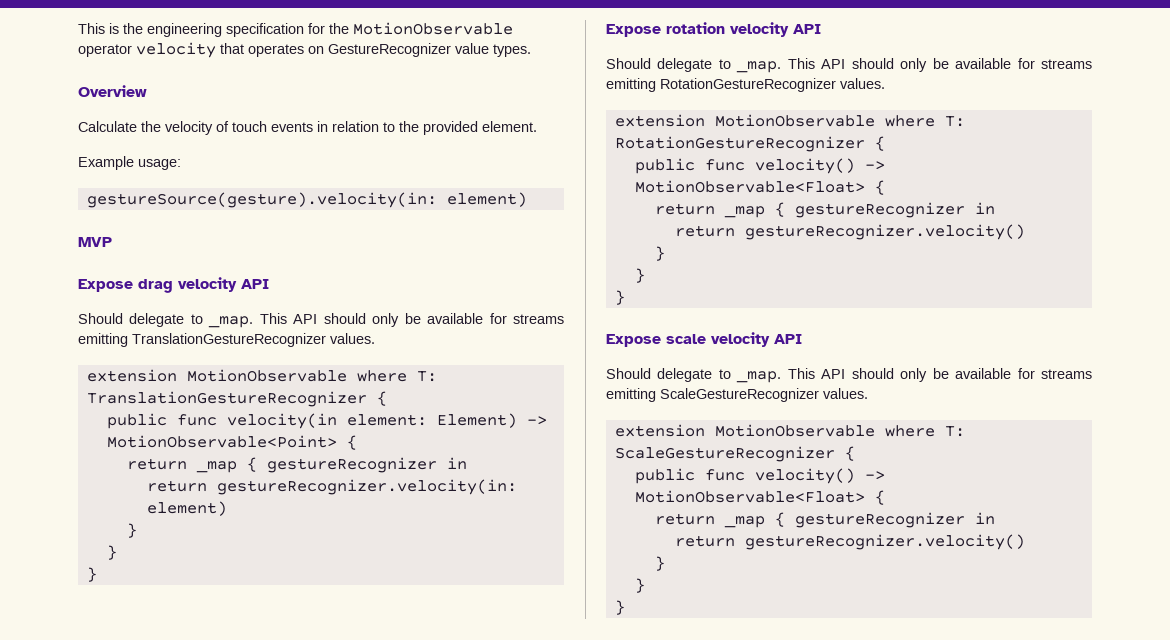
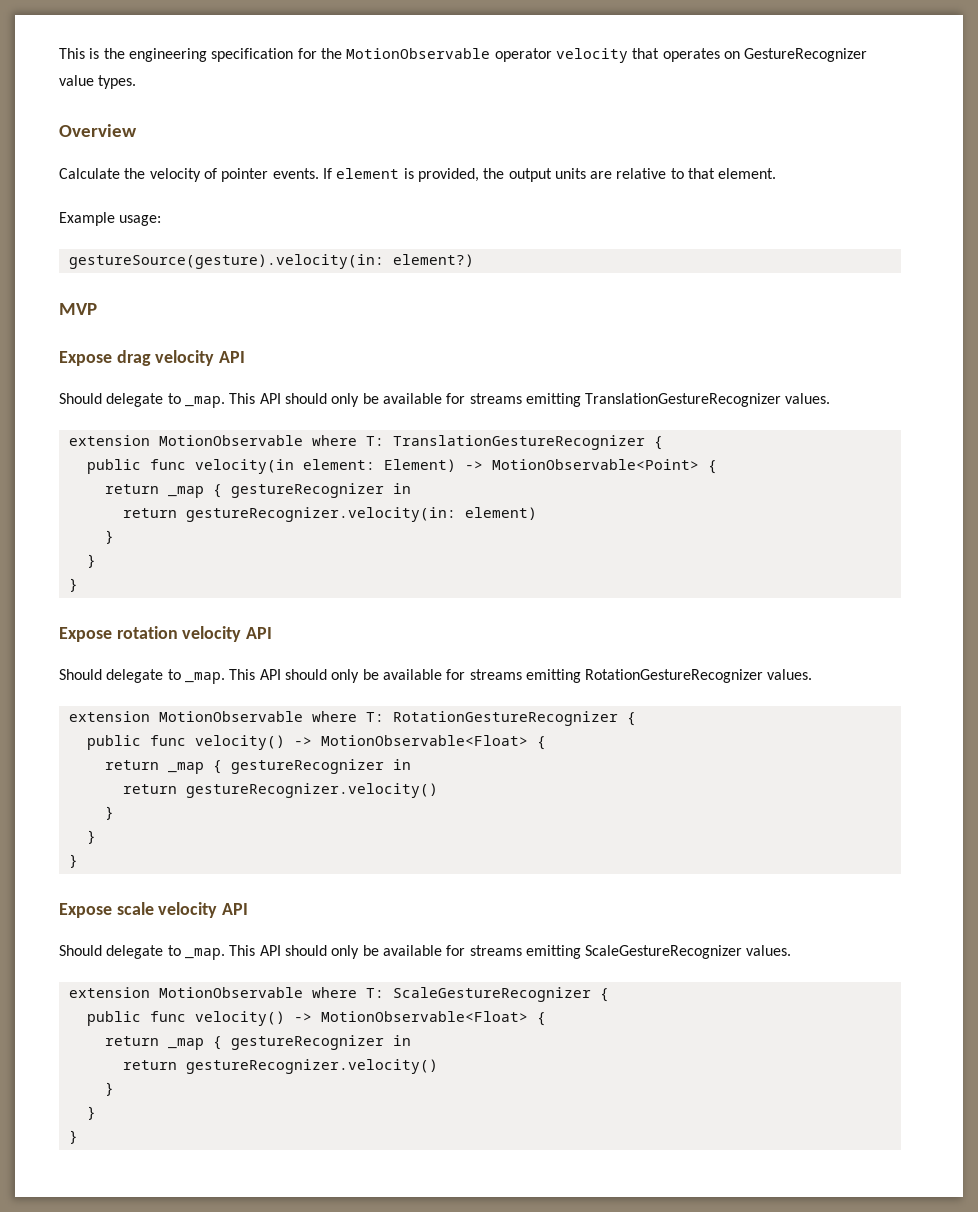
[232,121,478,135] touch events in relation to the provided -> [221,168,716,182] pointer events. If element is provided, the output units are relative to that
[446,192,527,207] element) -> [392,254,474,267] element?)

